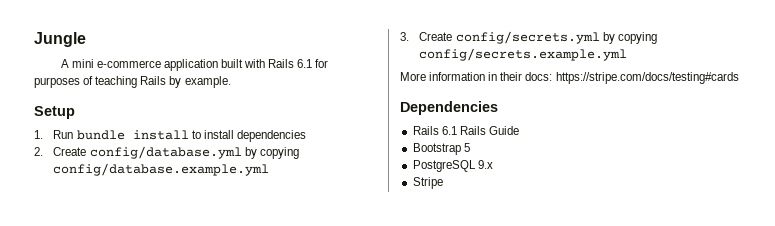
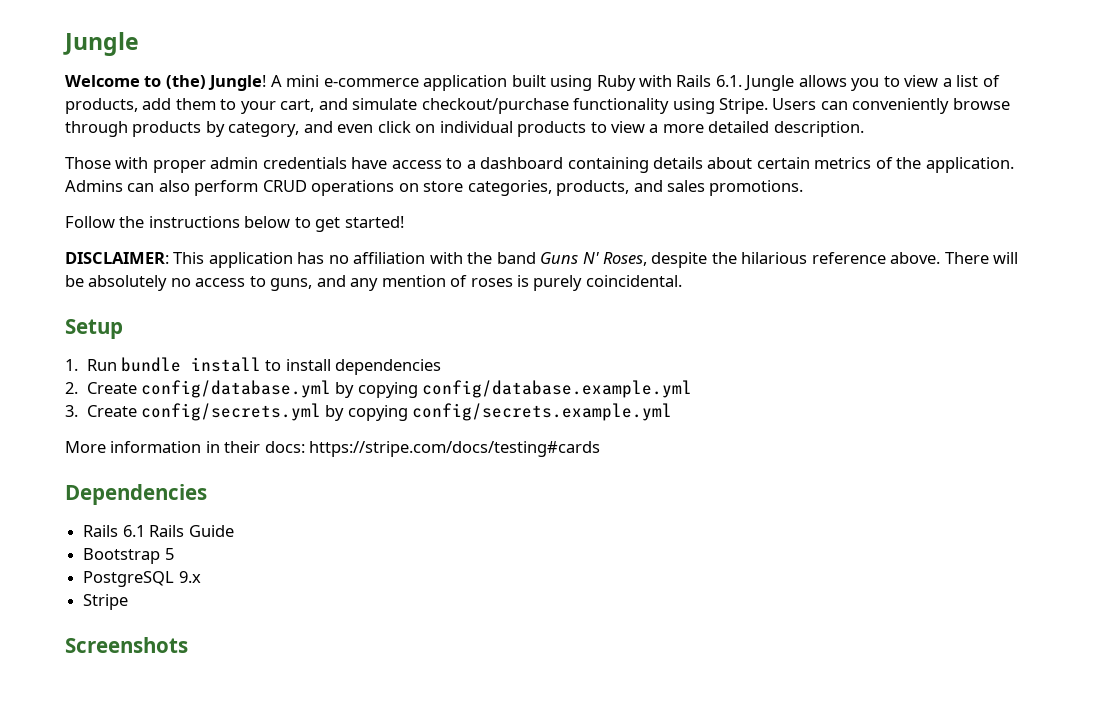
(86, 39) none -> [65,75,267,91] Welcome to (the) Jungle!
[244,59,329,68] [34,76,231,88] with Rails 6.1 for purposes of teaching Rails by example. -> [550,75,1000,91] [65,98,1010,114] [65,121,864,137] [65,157,1014,173] [65,180,804,196] [65,216,404,232] [65,252,1019,268] [65,275,682,291] using Ruby with Rails 6.1. Jungle allows you to view a list of products, add them to your cart, and simulate checkout/purchase functionality using Stripe. Users can conveniently browse through products by category, and even click on individual products to view a more detailed description. // Those with proper admin credentials have access to a dashboard containing details about certain metrics of the application. Admins can also perform CRUD operations on store categories, products, and sales promotions. // Follow the instructions below to get started! // DISCLAIMER: This application has no affiliation with the band Guns N' Roses, despite the hilarious reference above. There will be absolutely no access to guns, and any mention of roses is purely coincidental.
(443, 183) none -> [65,637,188,653] // Screenshots

